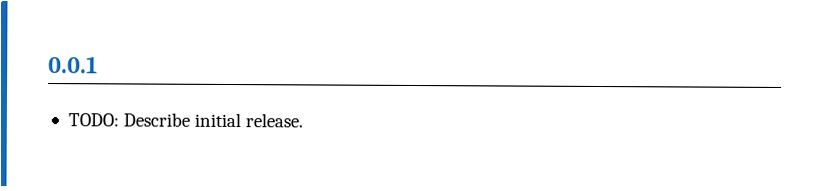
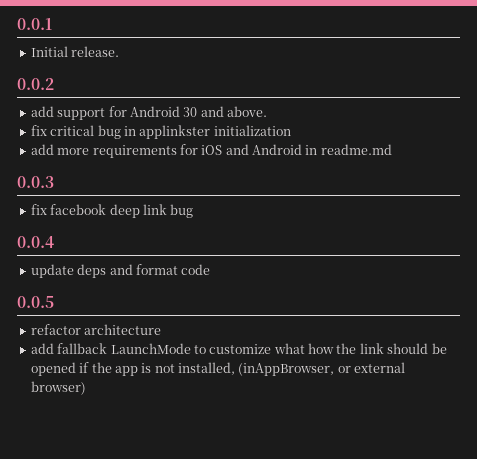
[67,112,304,128] TODO: Describe initial release. -> [30,46,120,57] [17,78,54,90] [30,106,267,120] [30,125,291,139] [30,144,392,158] [17,176,54,188] [30,204,194,218] [17,236,54,248] [30,264,211,278] [17,296,54,308] [30,324,162,335] [30,343,447,354] [30,362,406,376] [30,381,86,395] Initial release. // 0.0.2 // add support for Android 30 and above. // fix critical bug in applinkster initialization // add more requirements for iOS and Android in readme.md // 0.0.3 // fix facebook deep link bug // 0.0.4 // update deps and format code // 0.0.5 // refactor architecture // add fallback LaunchMode to customize what how the link should be opened if the app is not installed, (inAppBrowser, or external browser)

